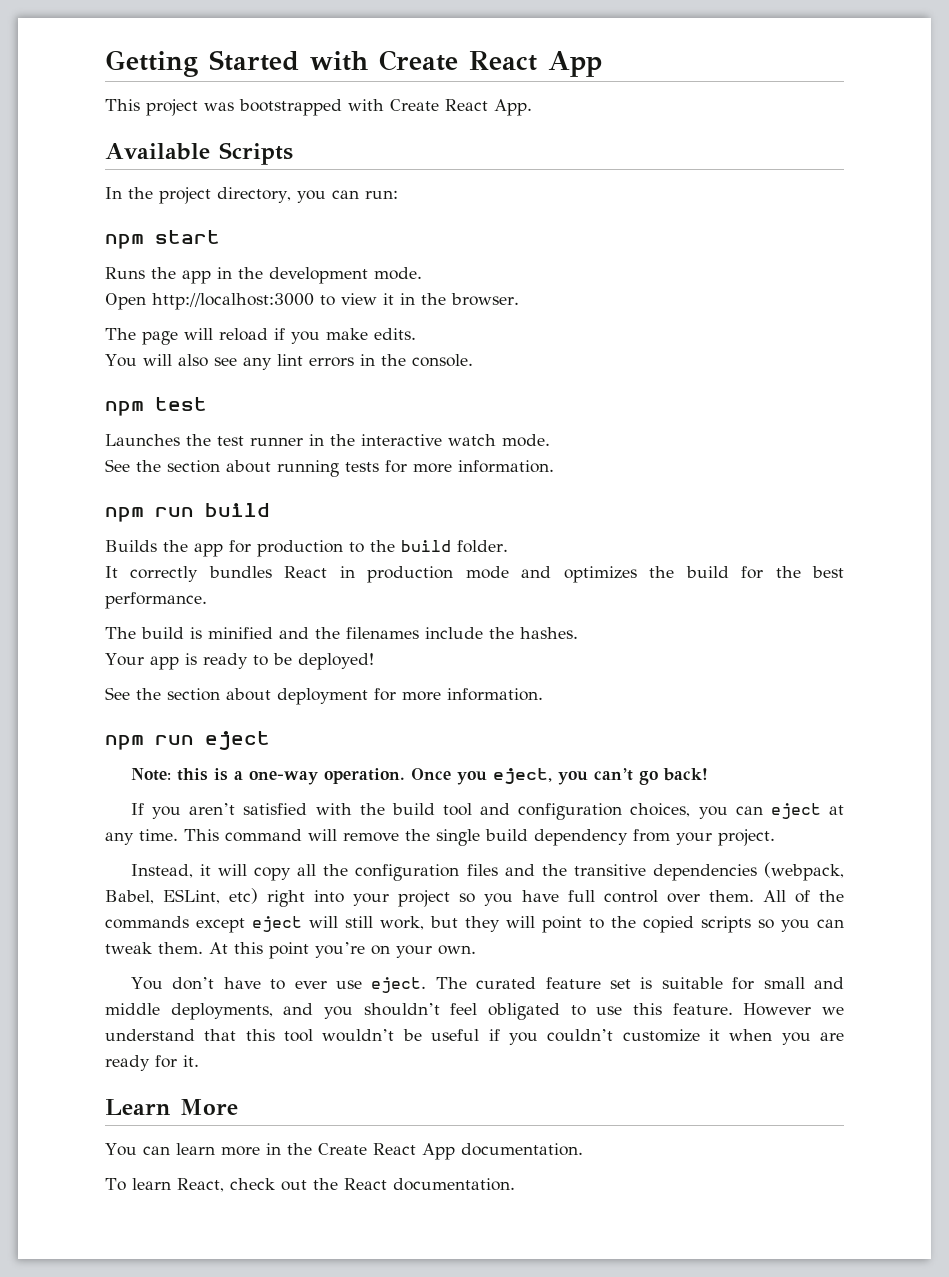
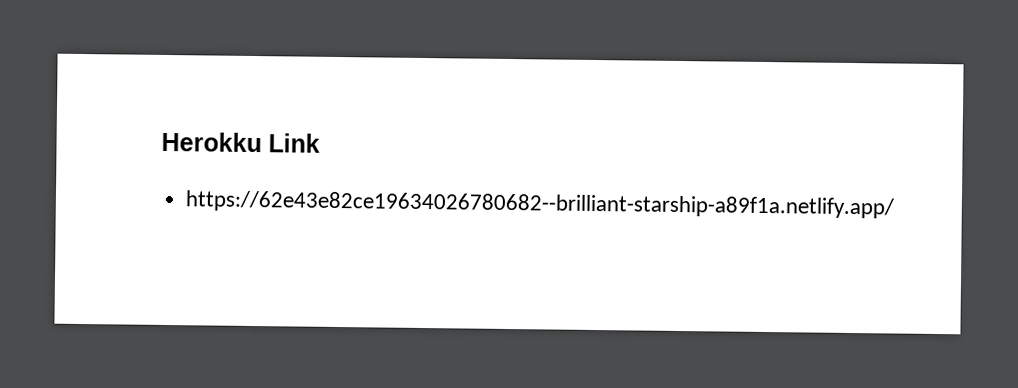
[105,50,602,77] [105,99,532,116] [105,142,293,165] [105,187,398,204] [105,230,220,249] [105,267,422,284] [105,293,519,310] [105,328,416,345] [105,354,473,370] [105,397,207,416] [105,434,550,447] [105,459,554,477] [105,503,270,522] [105,540,508,557] [105,566,844,583] [105,592,207,609] [105,627,578,639] [105,653,374,670] [105,687,543,705] [105,731,270,750] [130,768,708,785] [130,803,844,820] [105,829,775,846] [130,862,844,881] [105,888,844,907] [105,916,844,933] [105,942,476,959] [130,977,845,993] [105,1003,844,1020] [105,1029,844,1045] [105,1055,199,1071] [105,1099,238,1115] [105,1143,583,1160] [105,1178,515,1192] Getting Started with Create React App // This project was bootstrapped with Create React App. // Available Scripts // In the project directory, you can run: // npm start // Runs the app in the development mode. // Open http://localhost:3000 to view it in the browser. // The page will reload if you make edits. // You will also see any lint errors in the console. // npm test // Launches the test runner in the interactive watch mode. // See the section about running tests for more information. // npm run build // Builds the app for production to the build folder. // It correctly bundles React in production mode and optimizes the build for the best performance. // The build is minified and the filenames include the hashes. // Your app is ready to be deployed! // See the section about deployment for more information. // npm run eject // Note: this is a one-way operation. Once you eject, you can’t go back! // If you aren’t satisfied with the build tool and configuration choices, you can eject at any time. This command will remove the single build dependency from your project. // Instead, it will copy all the configuration files and the transitive dependencies (webpack, Babel, ESLint, etc) right into your project so you have full control over them. All of the commands except eject will still work, but they will point to the copied scripts so you can tweak them. At this point you’re on your own. // You don’t have to ever use eject. The curated feature set is suitable for small and middle deployments, and you shouldn’t feel obligated to use this feature. However we understand that this tool wouldn’t be useful if you couldn’t customize it when you are ready for it. // Learn More // You can learn more in the Create React App documentation. // To learn React, check out the React documentation. -> [161,131,320,153] [185,190,895,219] Herokku Link // https://62e43e82ce19634026780682--brilliant-starship-a89f1a.netlify.app/

